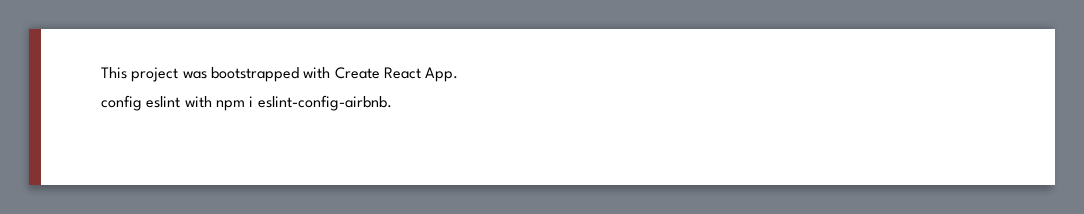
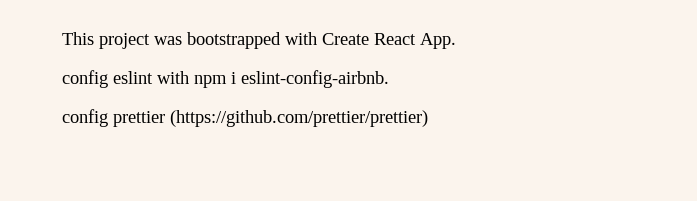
(392, 103) none -> [62,109,428,127] // config prettier (https://github.com/prettier/prettier)

